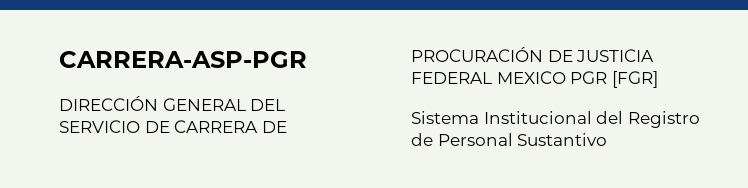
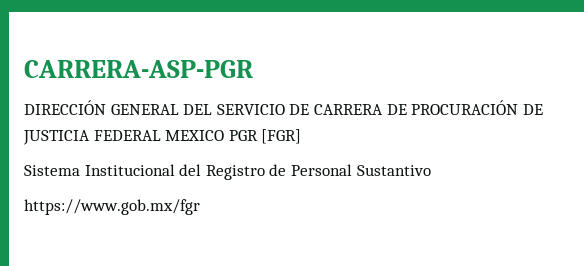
(608, 139) none -> [24,199,200,215] // https://www.gob.mx/fgr

